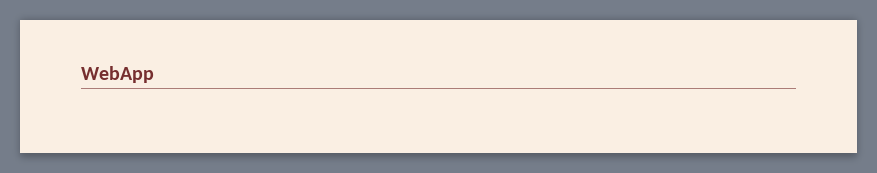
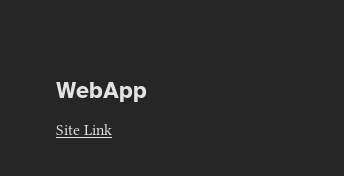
(154, 74) none -> [56,124,113,135] // Site Link

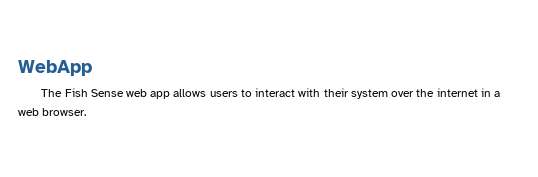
[56,124,113,135] Site Link -> [41,88,501,99] [18,108,87,116] The Fish Sense web app allows users to interact with their system over the internet in a web browser.

